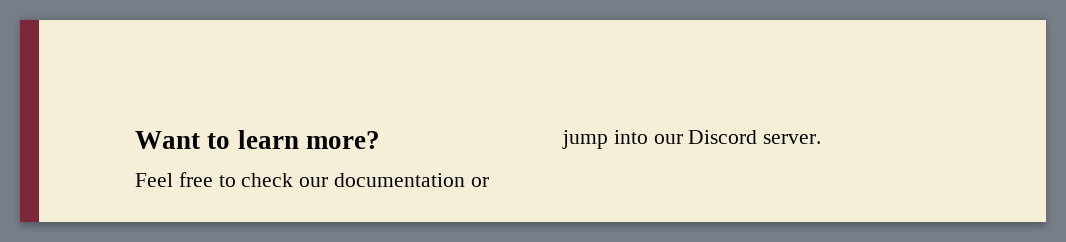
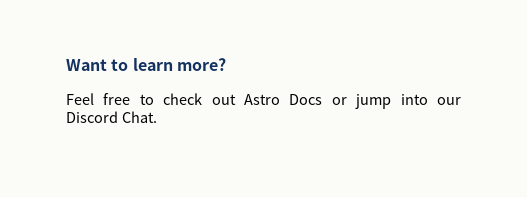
[299,173,466,187] our documentation -> [211,94,323,105] out Astro Docs
[763,134,822,144] server. -> [121,111,157,123] Chat.

